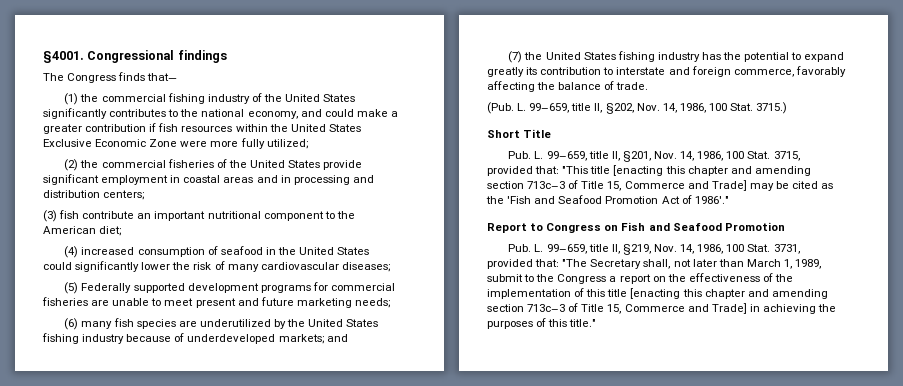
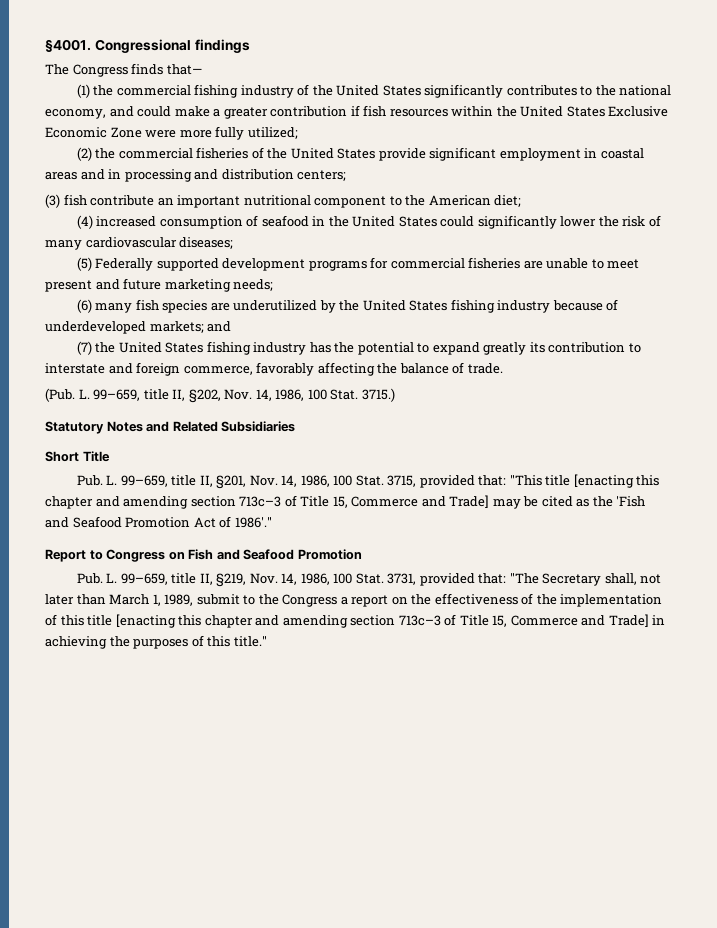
(788, 108) none -> [45,421,296,434] // Statutory Notes and Related Subsidiaries

